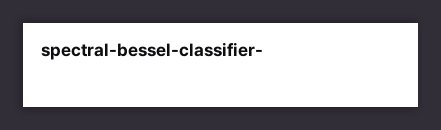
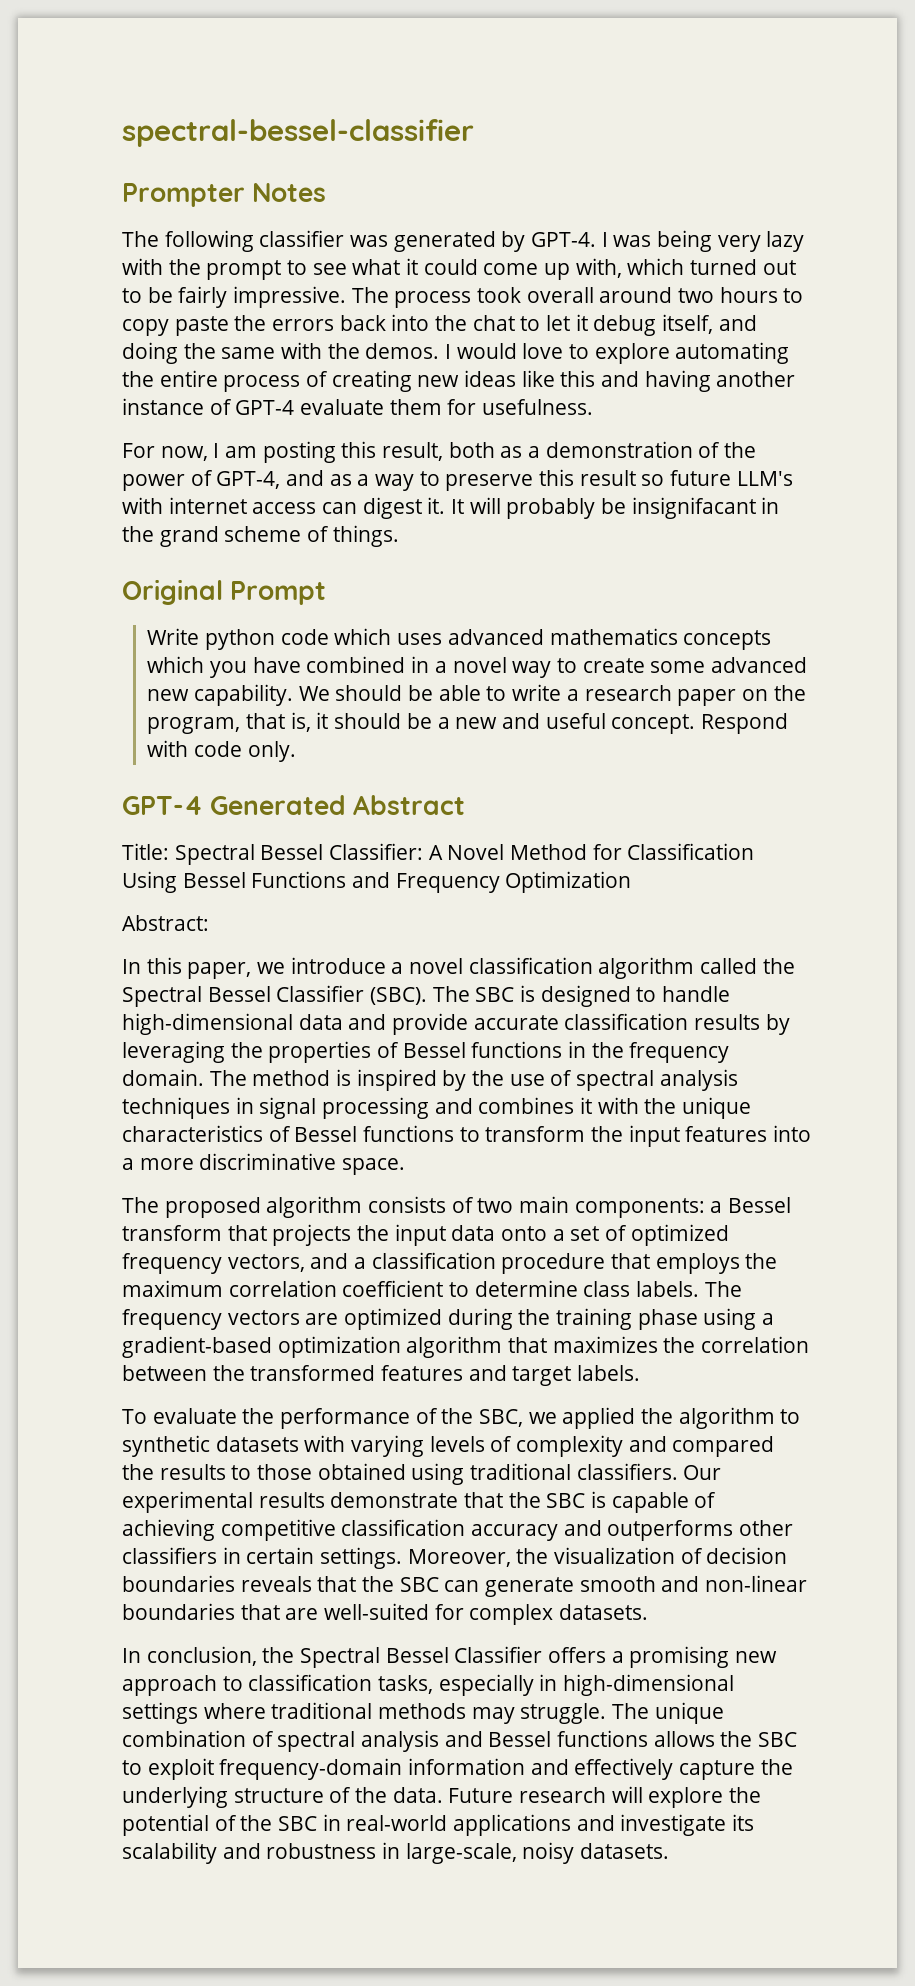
[41,42,263,60] spectral-bessel-classifier- -> [122,119,474,147] [122,183,327,207] [122,230,805,252] [122,258,796,280] [122,286,804,308] [122,314,757,336] [122,342,790,364] [122,370,796,392] [122,398,594,415] [122,441,757,463] [122,469,793,491] [122,497,780,519] [122,525,399,547] [122,579,327,605] [147,628,772,650] [147,656,807,678] [147,684,806,706] [147,712,788,734] [147,740,296,762] [122,795,466,815] [122,843,755,865] [122,871,632,893] [122,915,209,931] [122,957,795,979] [122,985,731,1007] [122,1013,790,1035] [122,1041,730,1063] [122,1069,738,1091] [122,1097,752,1119] [122,1125,812,1147] [122,1153,406,1175] [122,1196,792,1218] [122,1224,729,1246] [122,1252,778,1274] [122,1280,742,1297] [122,1308,775,1330] [122,1336,810,1358] [122,1365,641,1386] [122,1407,801,1429] [122,1435,775,1457] [122,1463,722,1485] [122,1491,717,1513] [122,1519,794,1541] [122,1547,788,1569] [122,1575,808,1597] [122,1603,649,1625] [122,1646,778,1668] [122,1674,735,1696] [122,1702,724,1724] [122,1730,798,1752] [122,1758,793,1780] [122,1786,762,1808] [122,1814,755,1836] [122,1842,670,1864] spectral-bessel-classifier // Prompter Notes // The following classifier was generated by GPT-4. I was being very lazy with the prompt to see what it could come up with, which turned out to be fairly impressive. The process took overall around two hours to copy paste the errors back into the chat to let it debug itself, and doing the same with the demos. I would love to explore automating the entire process of creating new ideas like this and having another instance of GPT-4 evaluate them for usefulness. // For now, I am posting this result, both as a demonstration of the power of GPT-4, and as a way to preserve this result so future LLM's with internet access can digest it. It will probably be insignifacant in the grand scheme of things. // Original Prompt // Write python code which uses advanced mathematics concepts which you have combined in a novel way to create some advanced new capability. We should be able to write a research paper on the program, that is, it should be a new and useful concept. Respond with code only. // GPT-4 Generated Abstract // Title: Spectral Bessel Classifier: A Novel Method for Classification Using Bessel Functions and Frequency Optimization // Abstract: // In this paper, we introduce a novel classification algorithm called the Spectral Bessel Classifier (SBC). The SBC is designed to handle high-dimensional data and provide accurate classification results by leveraging the properties of Bessel functions in the frequency domain. The method is inspired by the use of spectral analysis techniques in signal processing and combines it with the unique characteristics of Bessel functions to transform the input features into a more discriminative space. // The proposed algorithm consists of two main components: a Bessel transform that projects the input data onto a set of optimized frequency vectors, and a classification procedure that employs the maximum correlation coefficient to determine class labels. The frequency vectors are optimized during the training phase using a gradient-based optimization algorithm that maximizes the correlation between the transformed features and target labels. // To evaluate the performance of the SBC, we applied the algorithm to synthetic datasets with varying levels of complexity and compared the results to those obtained using traditional classifiers. Our experimental results demonstrate that the SBC is capable of achieving competitive classification accuracy and outperforms other classifiers in certain settings. Moreover, the visualization of decision boundaries reveals that the SBC can generate smooth and non-linear boundaries that are well-suited for complex datasets. // In conclusion, the Spectral Bessel Classifier offers a promising new approach to classification tasks, especially in high-dimensional settings where traditional methods may struggle. The unique combination of spectral analysis and Bessel functions allows the SBC to exploit frequency-domain information and effectively capture the underlying structure of the data. Future research will explore the potential of the SBC in real-world applications and investigate its scalability and robustness in large-scale, noisy datasets.

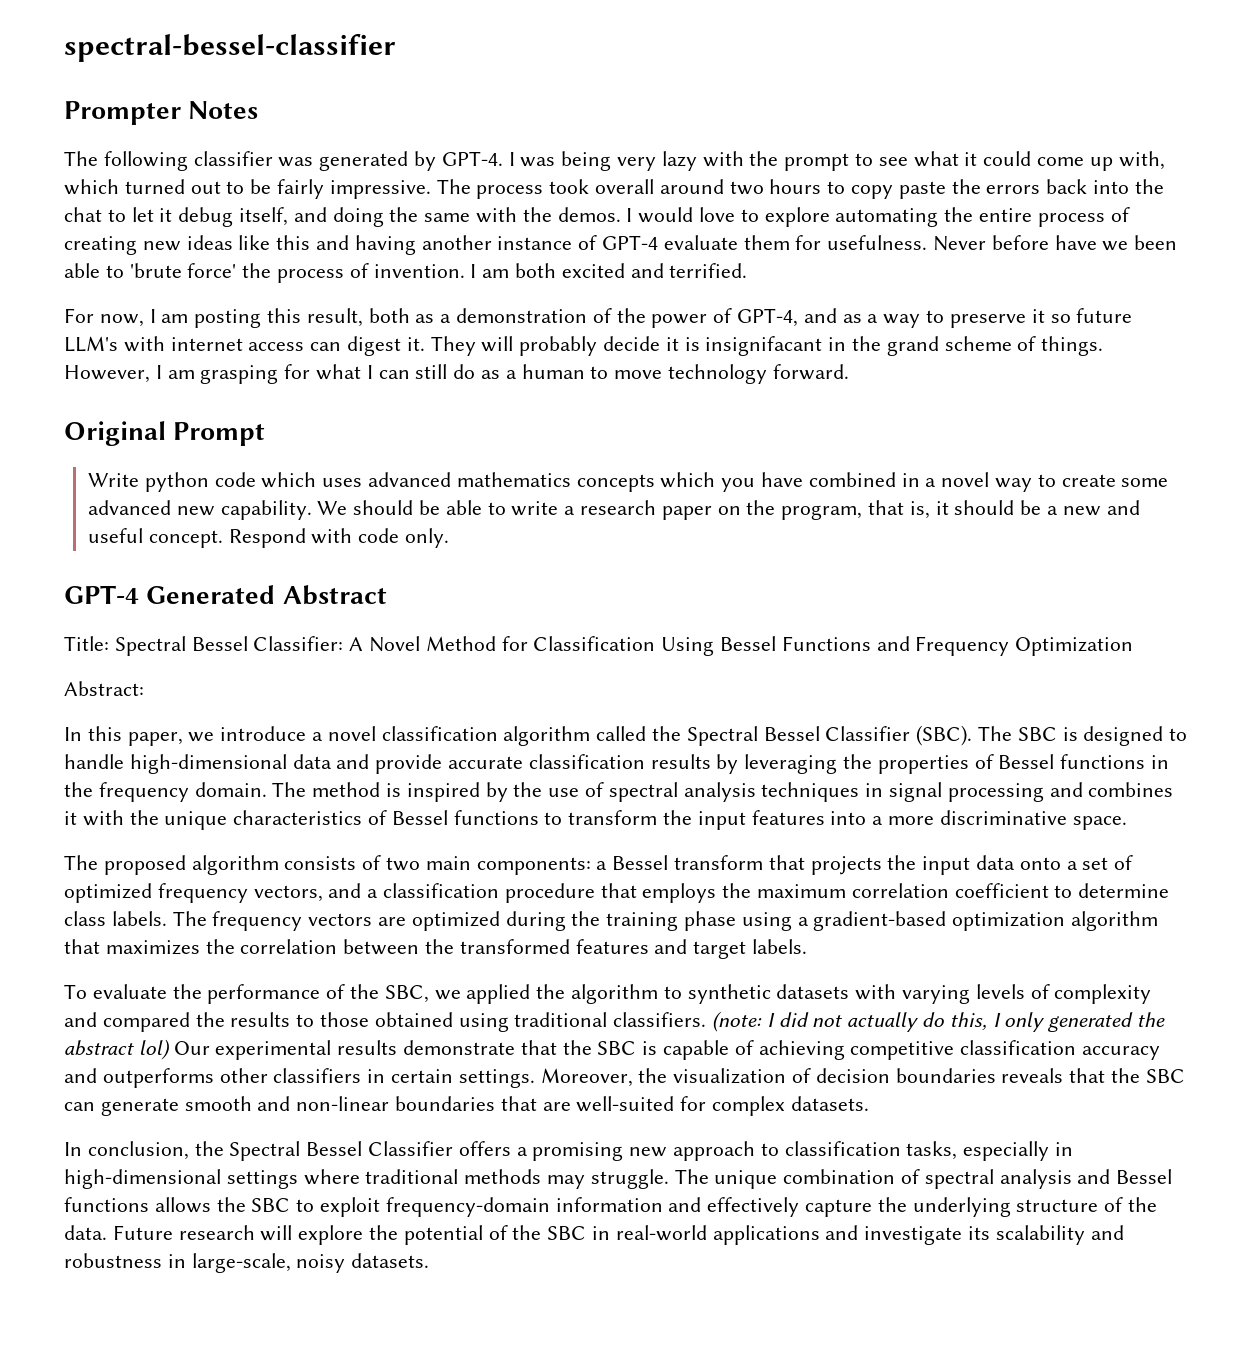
(594, 407) none -> [933,235,1178,251] [64,263,748,283] Never before have we been able to 'brute force' the process of invention. I am both excited and terrified.
[539,469,636,486] this result -> [1031,309,1045,323] it
[451,499,465,514] It -> [430,336,476,356] They
[601,498,627,514] be -> [603,336,700,351] decide it is
(399, 536) none -> [64,364,849,384] However, I am grasping for what I can still do as a human to move technology forward.
(678, 1471) none -> [712,1011,1166,1032] [64,1039,170,1060] (note: I did not actually do this, I only generated the abstract lol)

